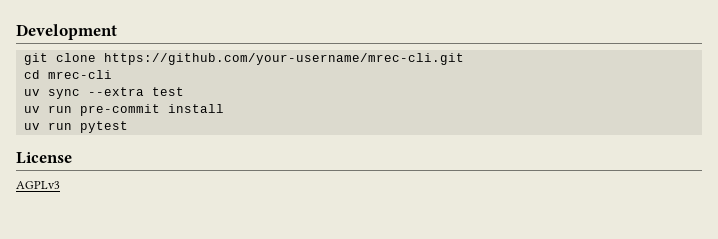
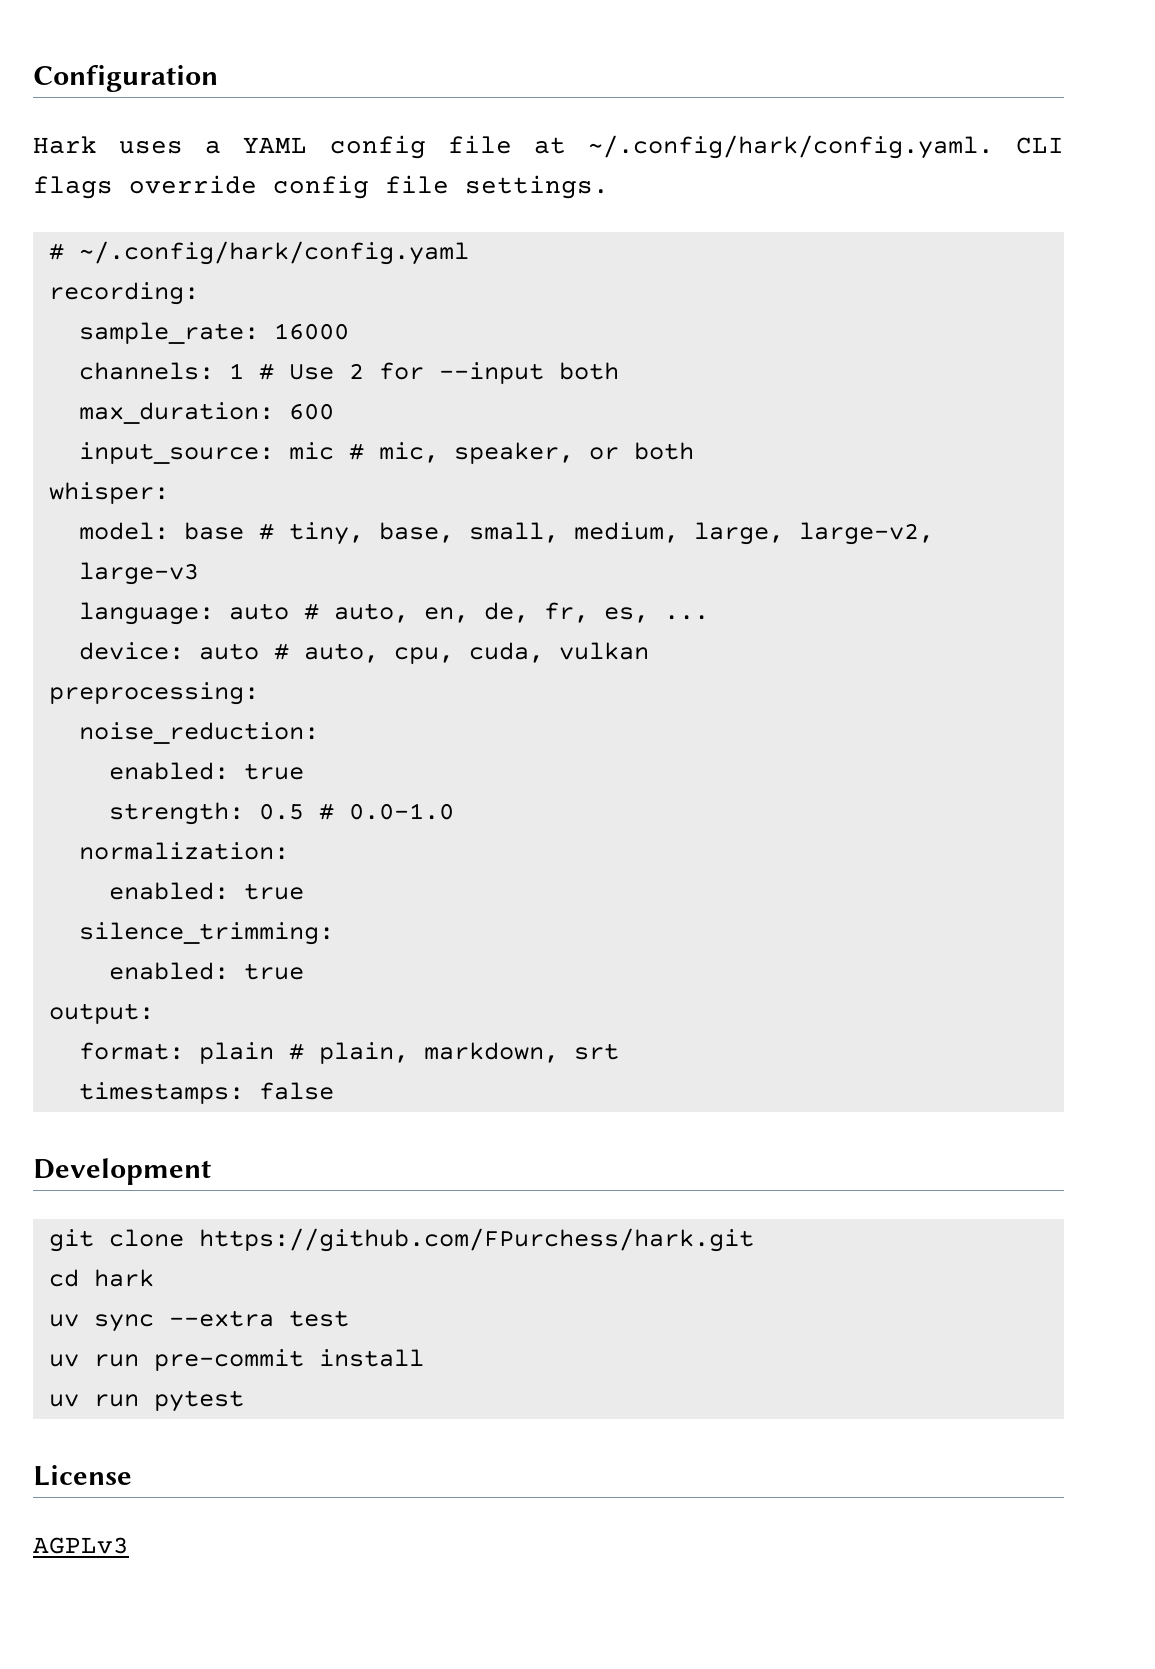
(16, 32) none -> [33,65,218,92] [33,135,1064,159] [33,175,609,199] [48,241,469,265] [48,282,199,305] [78,322,349,344] [78,362,619,384] [78,402,334,424] [78,442,694,464] [48,482,169,504] [78,522,934,545] [78,562,199,585] [78,602,709,625] [78,642,649,664] [48,682,259,705] [78,722,319,744] [108,762,304,780] [108,802,454,825] [78,842,289,860] [108,882,304,900] [78,922,334,945] [108,962,304,980] [48,1003,154,1024] [78,1042,619,1064] [78,1082,334,1104] Configuration // Hark uses a YAML config file at ~/.config/hark/config.yaml. CLI flags override config file settings. // # ~/.config/hark/config.yaml // recording: // sample_rate: 16000 // channels: 1 # Use 2 for --input both // max_duration: 600 // input_source: mic # mic, speaker, or both // whisper: // model: base # tiny, base, small, medium, large, large-v2, large-v3 // language: auto # auto, en, de, fr, es, ... // device: auto # auto, cpu, cuda, vulkan // preprocessing: // noise_reduction: // enabled: true // strength: 0.5 # 0.0-1.0 // normalization: // enabled: true // silence_trimming: // enabled: true // output: // format: plain # plain, markdown, srt // timestamps: false //
[103,53,464,65] https://github.com/your-username/mrec-cli.git -> [198,1228,754,1252] https://github.com/FPurchess/hark.git
[47,70,112,79] mrec-cli -> [93,1269,154,1287] hark

